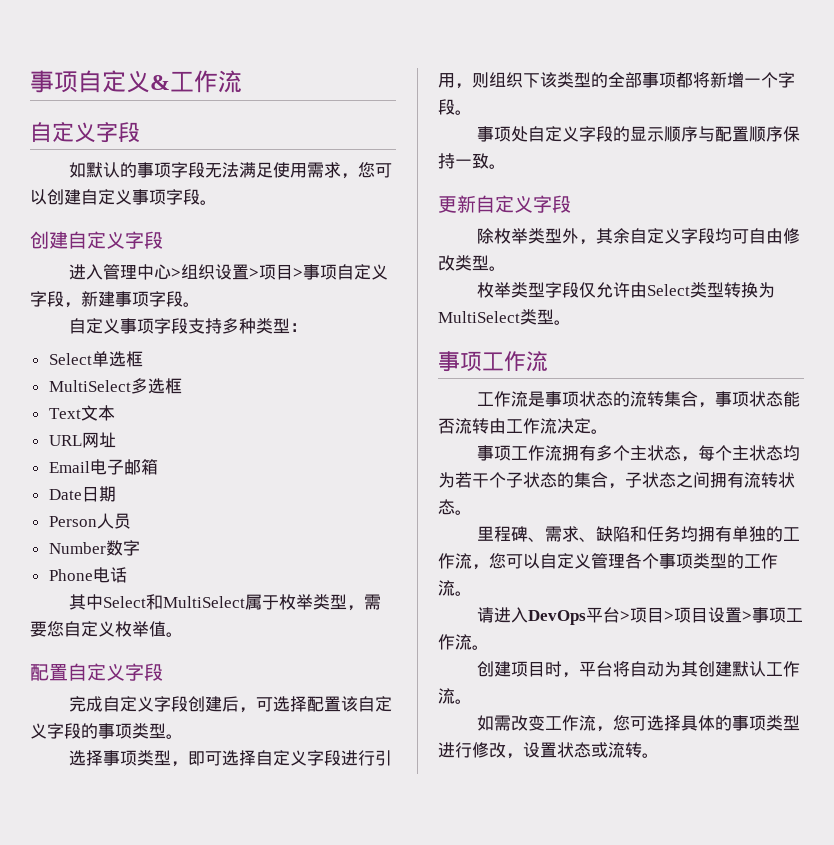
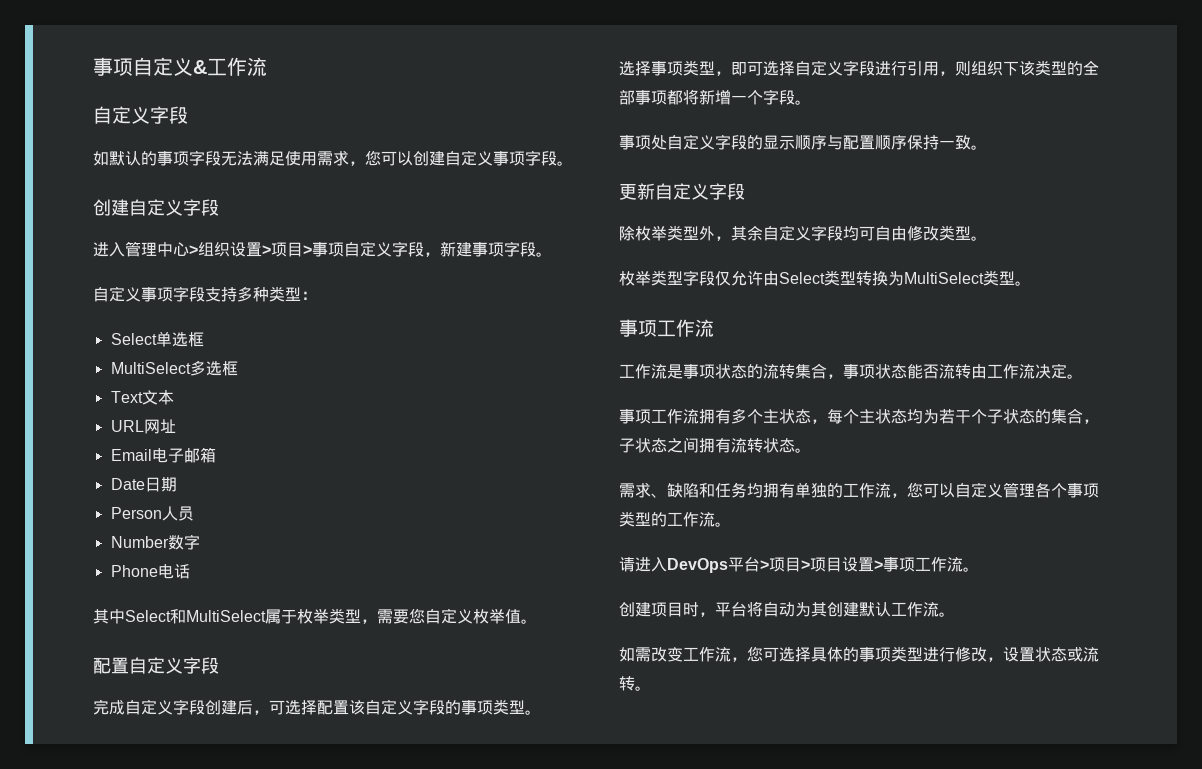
[477,526,546,542] 里程碑、 -> (811, 450) none

